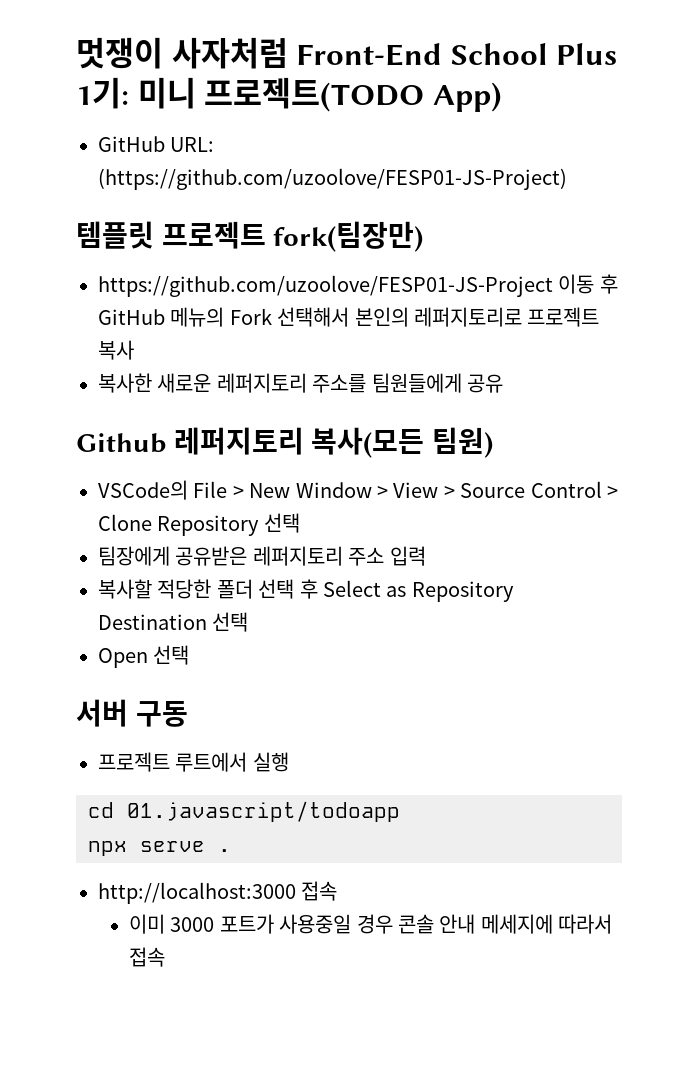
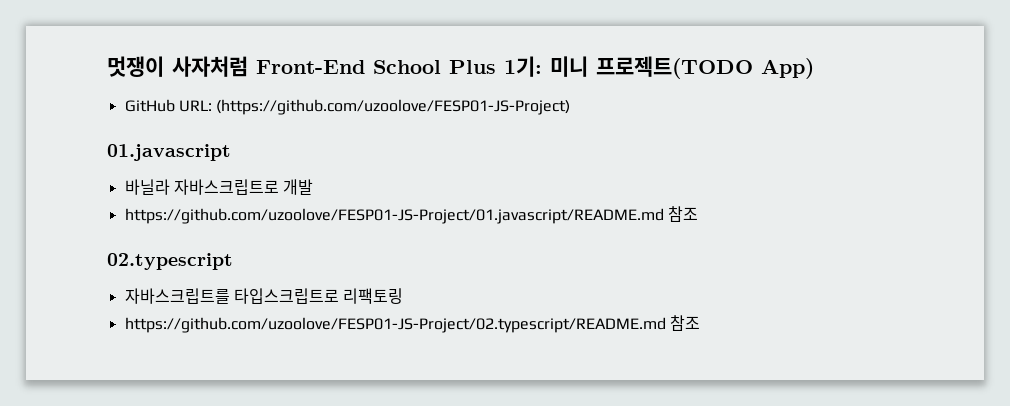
[76,221,424,252] [98,274,618,297] [98,307,600,327] [98,340,134,360] [98,373,503,393] [76,427,493,458] [98,480,618,500] [98,513,300,536] [98,546,426,566] [98,579,514,602] [98,612,249,632] [98,645,190,668] [76,699,188,727] [98,752,289,772] [88,801,400,822] [88,841,231,856] [98,881,338,904] [129,914,613,934] [129,947,166,967] 템플릿 프로젝트 fork(팀장만) // https://github.com/uzoolove/FESP01-JS-Project 이동 후 GitHub 메뉴의 Fork 선택해서 본인의 레퍼지토리로 프로젝트 복사 // 복사한 새로운 레퍼지토리 주소를 팀원들에게 공유 // Github 레퍼지토리 복사(모든 팀원) // VSCode의 File > New Window > View > Source Control > Clone Repository 선택 // 팀장에게 공유받은 레퍼지토리 주소 입력 // 복사할 적당한 폴더 선택 후 Select as Repository Destination 선택 // Open 선택 // 서버 구동 // 프로젝트 루트에서 실행 // cd 01.javascript/todoapp // npx serve . // http://localhost:3000 접속 // 이미 3000 포트가 사용중일 경우 콘솔 안내 메세지에 따라서 접속 -> [107,144,231,161] [124,179,314,195] [124,206,698,224] [107,253,233,270] [124,288,404,304] [124,315,700,333] 01.javascript // 바닐라 자바스크립트로 개발 // https://github.com/uzoolove/FESP01-JS-Project/01.javascript/README.md 참조 // 02.typescript // 자바스크립트를 타입스크립트로 리팩토링 // https://github.com/uzoolove/FESP01-JS-Project/02.typescript/README.md 참조

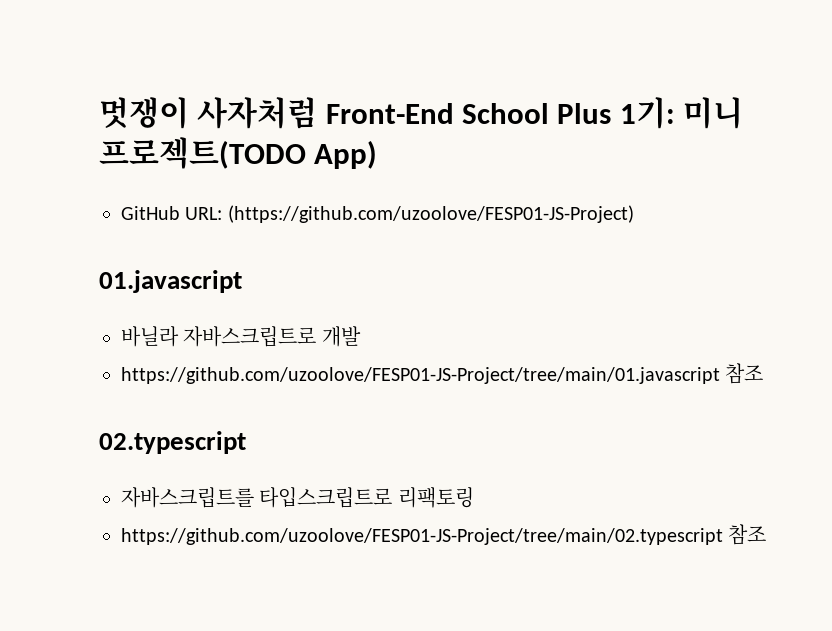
[124,208,664,224] https://github.com/uzoolove/FESP01-JS-Project/01.javascript/README.md -> [121,367,720,384] https://github.com/uzoolove/FESP01-JS-Project/tree/main/01.javascript
[124,317,666,333] https://github.com/uzoolove/FESP01-JS-Project/02.typescript/README.md -> [121,528,723,545] https://github.com/uzoolove/FESP01-JS-Project/tree/main/02.typescript

